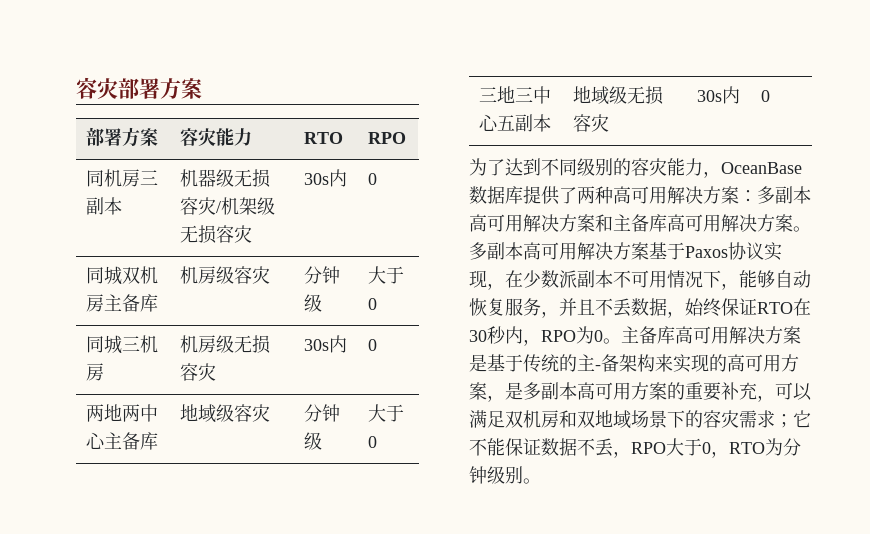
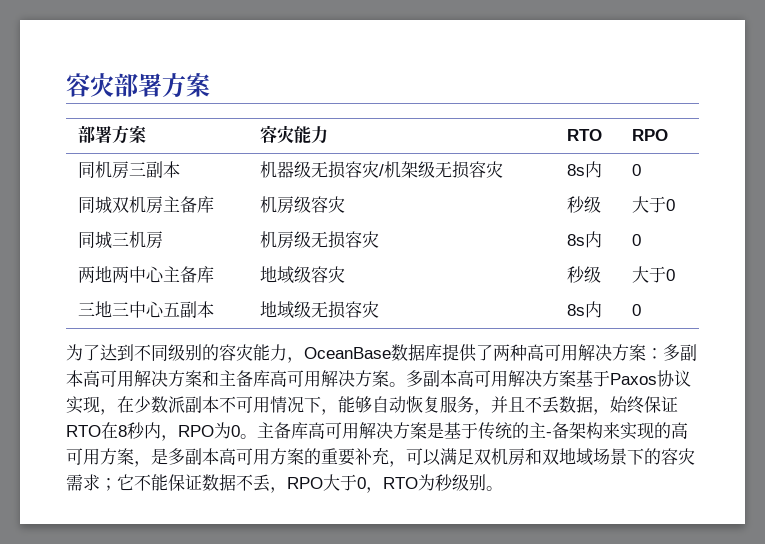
[303,173,329,185] 30s -> [567,164,586,176] 8s
[303,266,340,284] 分钟 -> [567,196,586,213] 秒
[303,339,329,351] 30s -> [567,234,586,246] 8s
[303,404,340,422] 分钟 -> [567,266,586,283] 秒
[696,90,722,102] 30s -> [567,304,586,316] 8s
[469,330,487,342] 30 -> [118,425,127,437] 8
[783,438,801,456] [469,466,487,484] 分钟 -> [435,474,453,491] 秒

